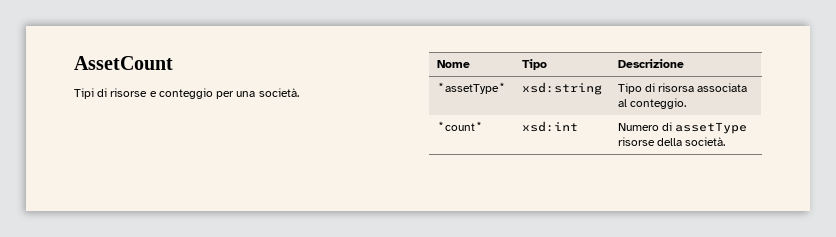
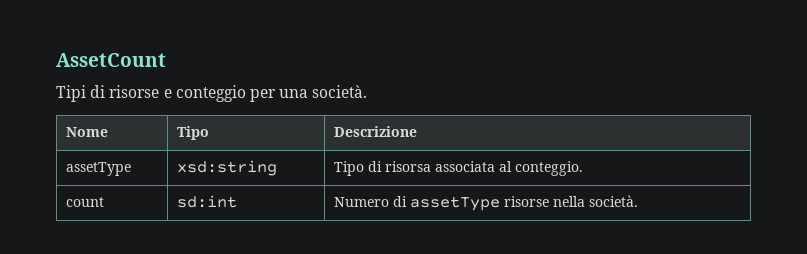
[436,82,506,94] *assetType* -> [66,162,132,176] assetType
[436,121,483,131] [521,121,578,132] *count* | xsd:int -> [66,197,105,207] [177,195,238,208] count | sd:int
[656,138,682,146] della -> [553,196,586,207] nella

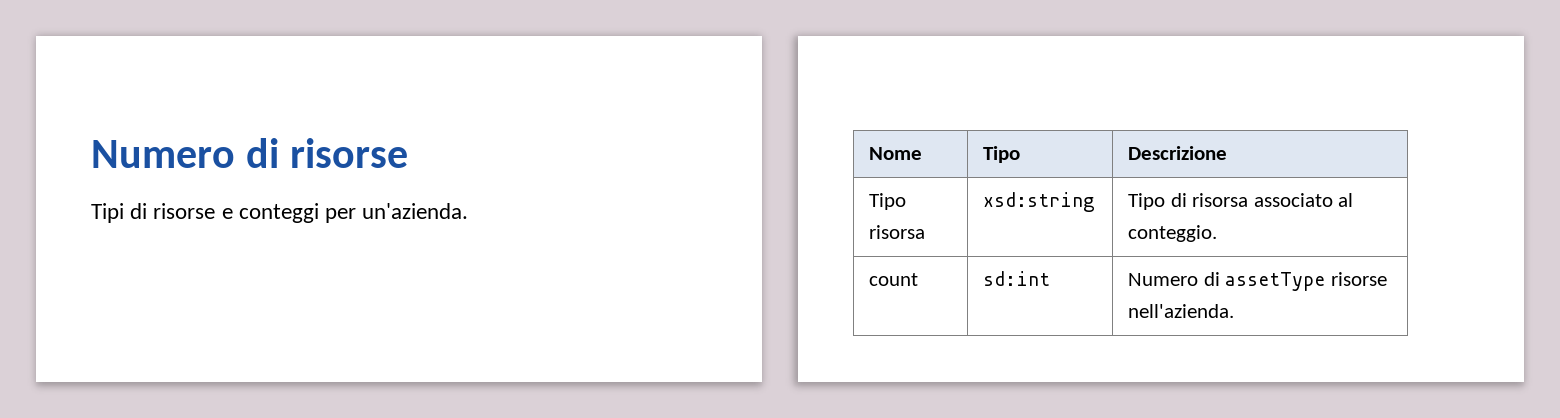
[56,53,166,67] AssetCount -> [91,138,409,168] Numero di risorse
[175,85,368,102] conteggio per una società. -> [238,203,469,223] conteggi per un'azienda.
[66,162,132,176] assetType -> [868,193,906,210] [868,225,925,239] Tipo risorsa
[435,161,496,172] associata -> [1253,193,1333,207] associato
[553,195,639,207] nella società. -> [1127,304,1234,318] nell'azienda.

